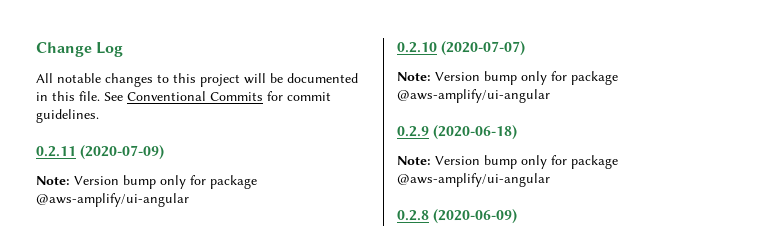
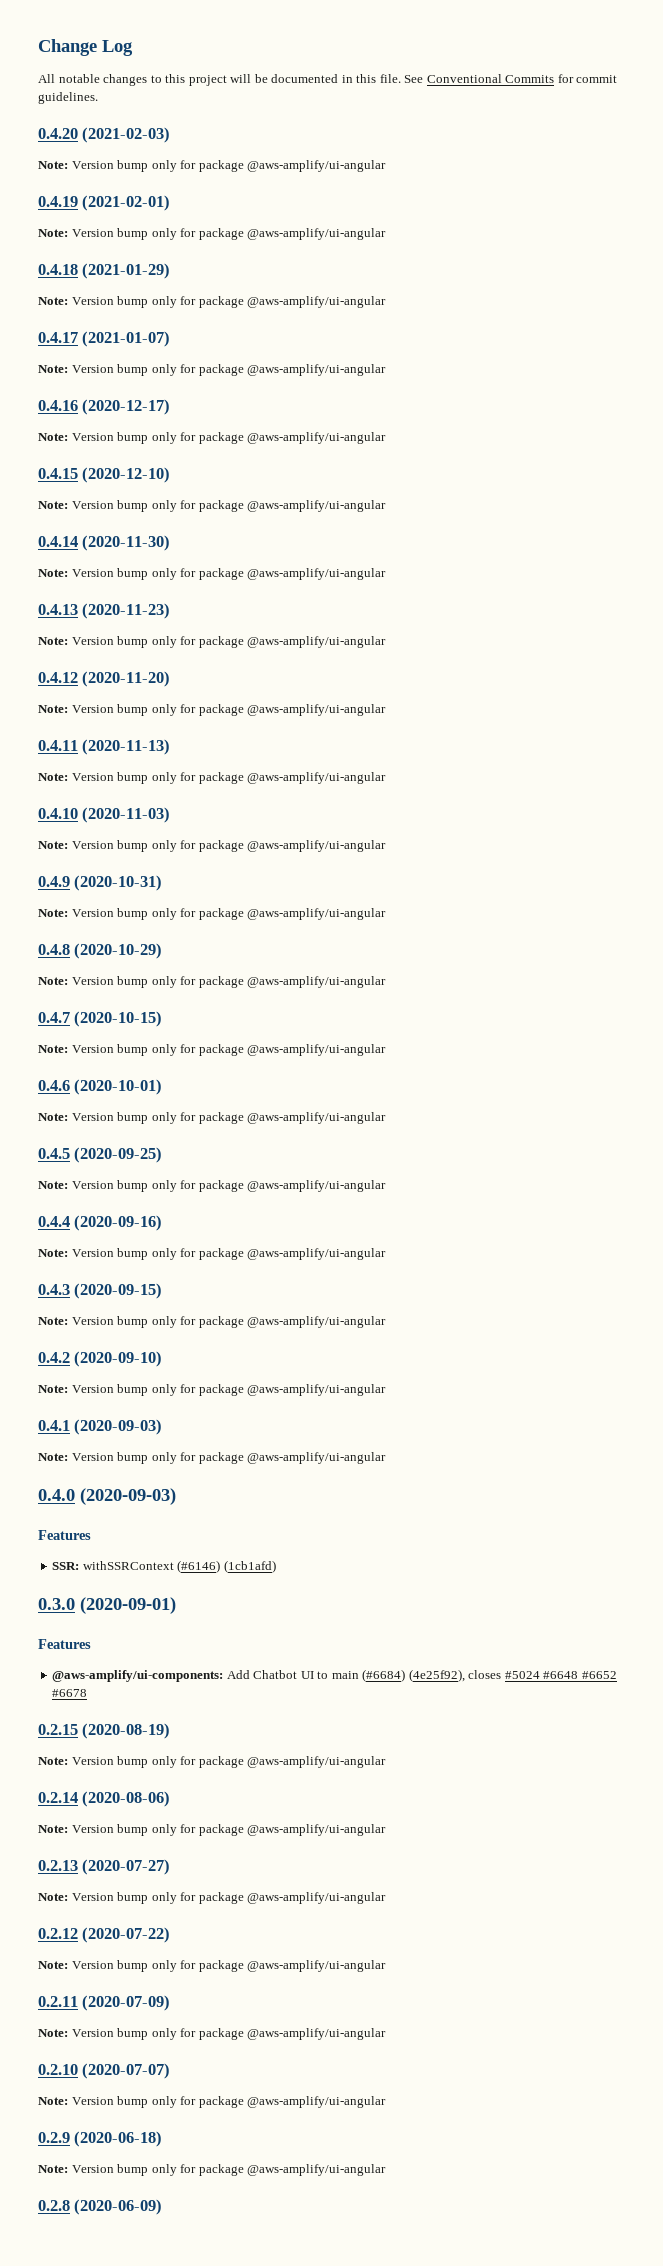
(99, 116) none -> [38,127,171,143] [38,160,387,172] [38,195,171,211] [38,228,387,240] [38,263,171,279] [38,296,387,308] [38,331,171,347] [38,364,387,376] [38,399,171,415] [38,432,387,444] [38,467,171,483] [38,500,387,512] [38,535,171,551] [38,568,387,580] [38,603,171,619] [38,636,387,648] [38,671,171,687] [38,704,387,716] [38,739,171,755] [38,772,387,784] [38,807,171,823] [38,840,387,852] [38,875,163,891] [38,908,387,920] [38,943,163,959] [38,976,387,988] [38,1011,163,1027] [38,1044,387,1056] [38,1079,163,1095] [38,1112,387,1124] [38,1147,163,1163] [38,1180,387,1192] [38,1215,163,1231] [38,1248,387,1260] [38,1283,163,1299] [38,1316,387,1328] [38,1351,163,1367] [38,1384,387,1396] [38,1419,163,1435] [38,1452,387,1464] [38,1488,176,1505] [38,1530,91,1540] [52,1560,276,1573] [38,1597,176,1614] [38,1639,91,1649] [52,1669,617,1682] [52,1689,88,1697] [38,1723,171,1739] [38,1756,387,1768] [38,1791,171,1807] [38,1824,387,1836] [38,1859,171,1875] [38,1892,387,1904] [38,1927,171,1943] [38,1960,387,1972] // 0.4.20 (2021-02-03) // Note: Version bump only for package @aws-amplify/ui-angular // 0.4.19 (2021-02-01) // Note: Version bump only for package @aws-amplify/ui-angular // 0.4.18 (2021-01-29) // Note: Version bump only for package @aws-amplify/ui-angular // 0.4.17 (2021-01-07) // Note: Version bump only for package @aws-amplify/ui-angular // 0.4.16 (2020-12-17) // Note: Version bump only for package @aws-amplify/ui-angular // 0.4.15 (2020-12-10) // Note: Version bump only for package @aws-amplify/ui-angular // 0.4.14 (2020-11-30) // Note: Version bump only for package @aws-amplify/ui-angular // 0.4.13 (2020-11-23) // Note: Version bump only for package @aws-amplify/ui-angular // 0.4.12 (2020-11-20) // Note: Version bump only for package @aws-amplify/ui-angular // 0.4.11 (2020-11-13) // Note: Version bump only for package @aws-amplify/ui-angular // 0.4.10 (2020-11-03) // Note: Version bump only for package @aws-amplify/ui-angular // 0.4.9 (2020-10-31) // Note: Version bump only for package @aws-amplify/ui-angular // 0.4.8 (2020-10-29) // Note: Version bump only for package @aws-amplify/ui-angular // 0.4.7 (2020-10-15) // Note: Version bump only for package @aws-amplify/ui-angular // 0.4.6 (2020-10-01) // Note: Version bump only for package @aws-amplify/ui-angular // 0.4.5 (2020-09-25) // Note: Version bump only for package @aws-amplify/ui-angular // 0.4.4 (2020-09-16) // Note: Version bump only for package @aws-amplify/ui-angular // 0.4.3 (2020-09-15) // Note: Version bump only for package @aws-amplify/ui-angular // 0.4.2 (2020-09-10) // Note: Version bump only for package @aws-amplify/ui-angular // 0.4.1 (2020-09-03) // Note: Version bump only for package @aws-amplify/ui-angular // 0.4.0 (2020-09-03) // Features // SSR: withSSRContext (#6146) (1cb1afd) // 0.3.0 (2020-09-01) // Features // @aws-amplify/ui-components: Add Chatbot UI to main (#6684) (4e25f92), closes #5024 #6648 #6652 #6678 // 0.2.15 (2020-08-19) // Note: Version bump only for package @aws-amplify/ui-angular // 0.2.14 (2020-08-06) // Note: Version bump only for package @aws-amplify/ui-angular // 0.2.13 (2020-07-27) // Note: Version bump only for package @aws-amplify/ui-angular // 0.2.12 (2020-07-22) // Note: Version bump only for package @aws-amplify/ui-angular

